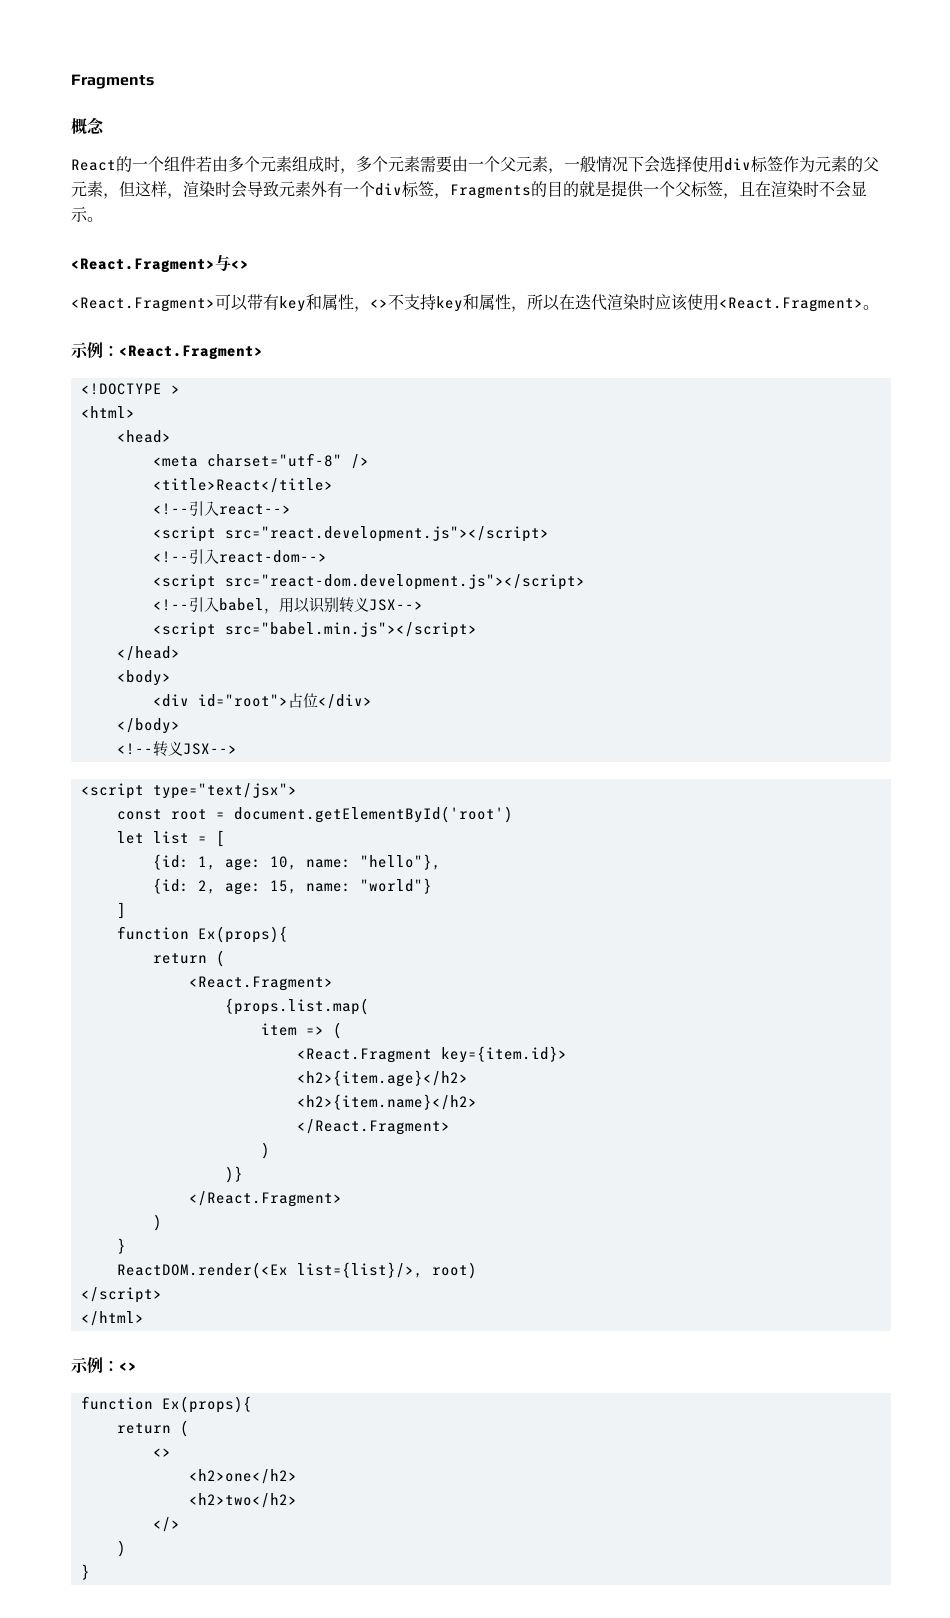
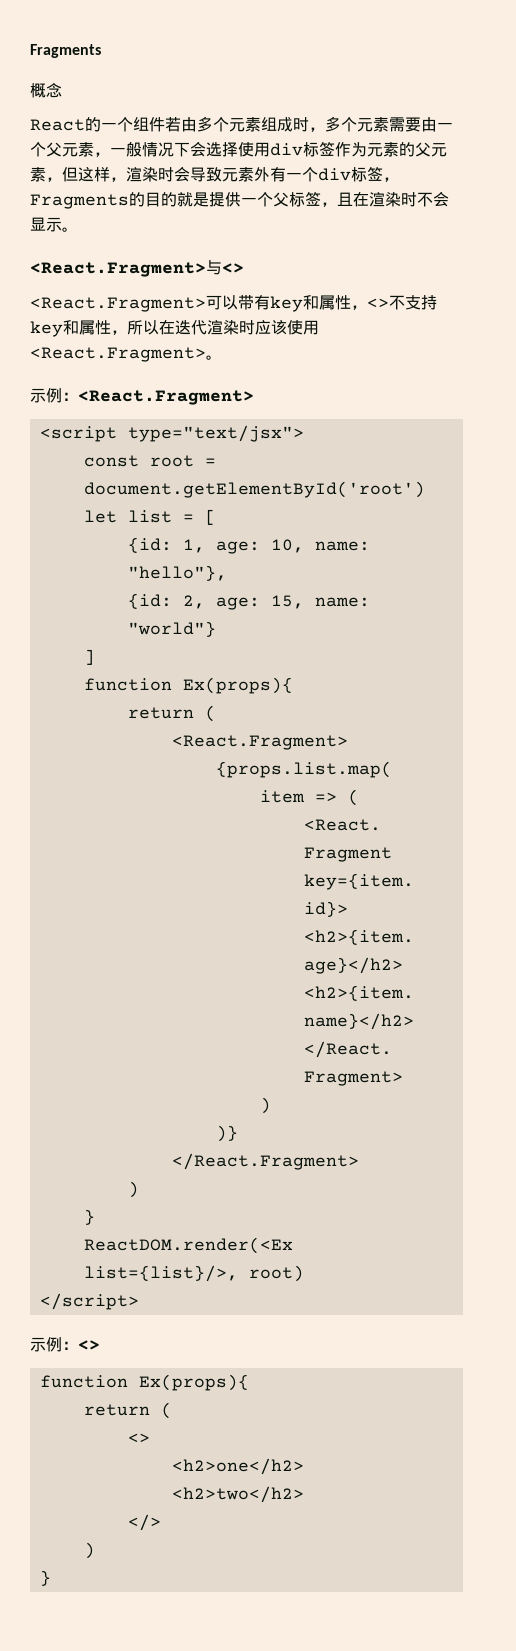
[80,383,180,395] [80,406,135,418] [116,430,171,443] [152,453,369,469] [152,478,333,493] [152,501,291,517] [152,526,549,542] [152,549,327,565] [152,574,585,590] [152,597,423,614] [152,622,477,638] [116,646,180,661] [116,670,171,686] [152,693,372,709] [116,718,180,734] [116,741,237,757] // <!DOCTYPE > // <html> // <head> // <meta charset="utf-8" /> // <title>React</title> // <!--引入react--> // <script src="react.development.js"></script> // <!--引入react-dom--> // <script src="react-dom.development.js"></script> // <!--引入babel，用以识别转义JSX--> // <script src="babel.min.js"></script> // </head> // <body> // <div id="root">占位</div> // </body> // <!--转义JSX--> -> (254, 397) none
[80,1311,144,1326] // </html> -> (139, 1301) none

